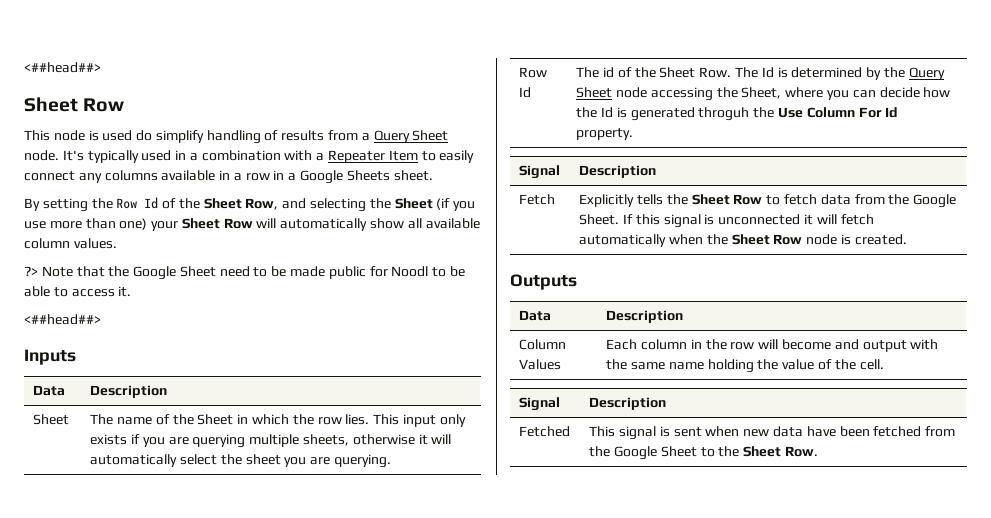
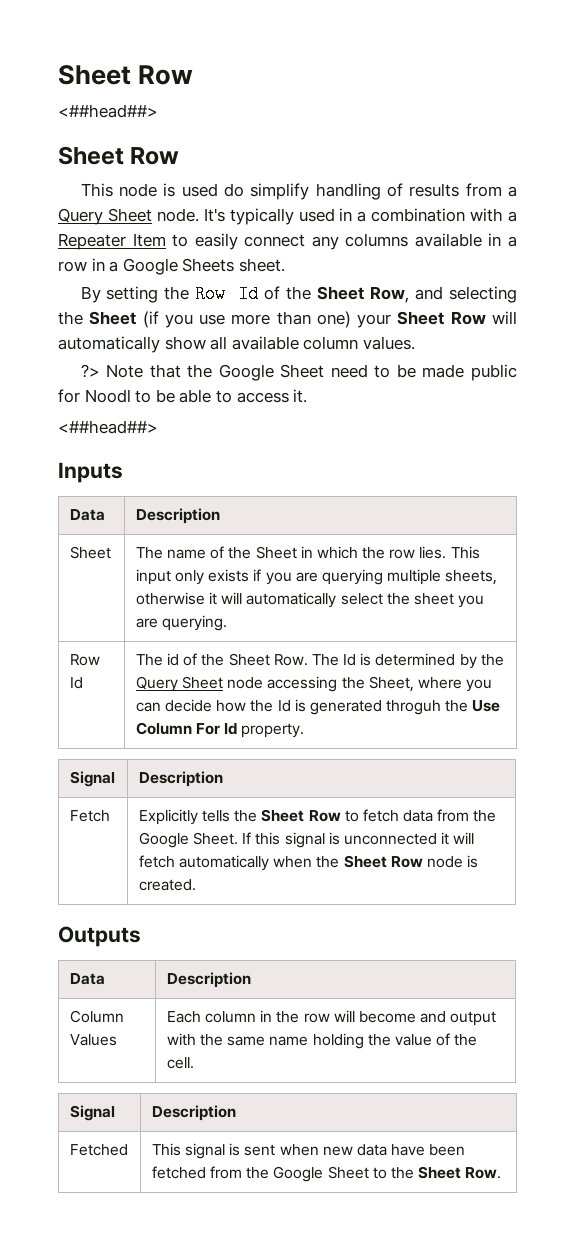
(24, 67) none -> [58,65,194,85] Sheet Row //

